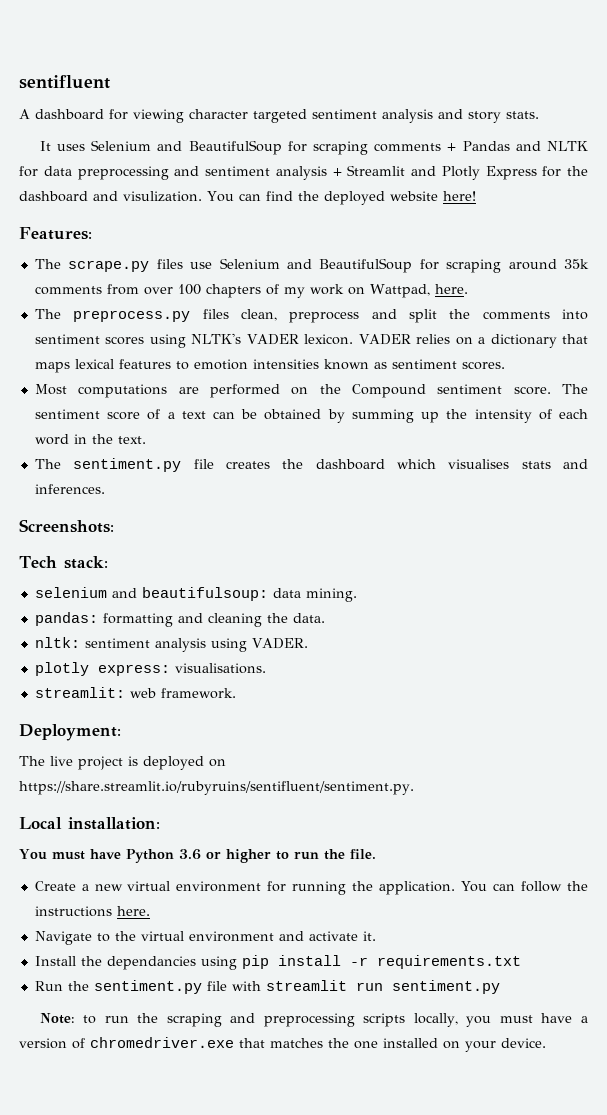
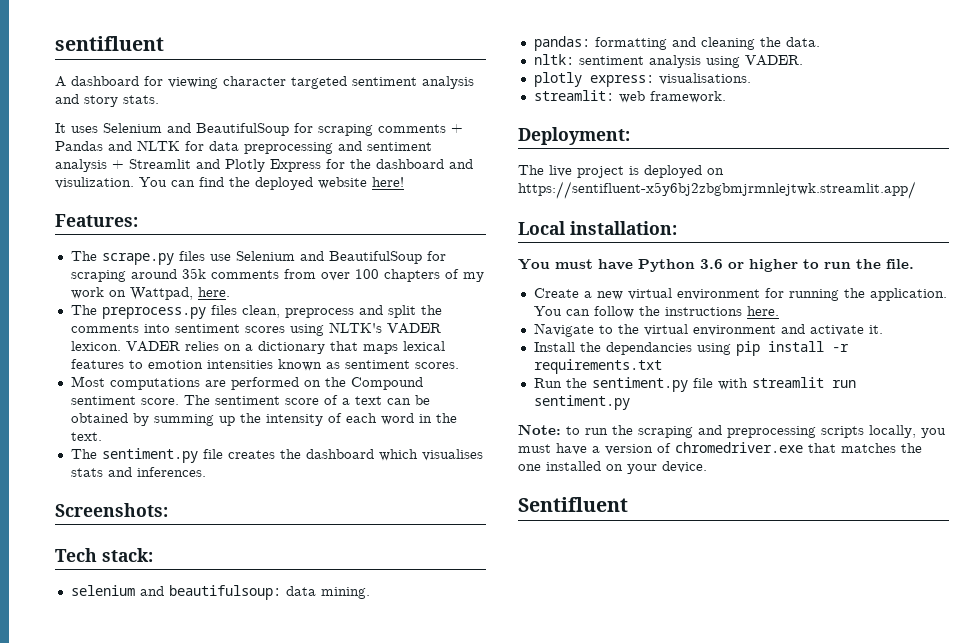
[19,781,414,795] https://share.streamlit.io/rubyruins/sentifluent/sentiment.py. -> [518,181,916,199] https://sentifluent-x5y6bj2zbgbmjrmnlejtwk.streamlit.app/
(546, 1043) none -> [518,497,628,512] // Sentifluent

